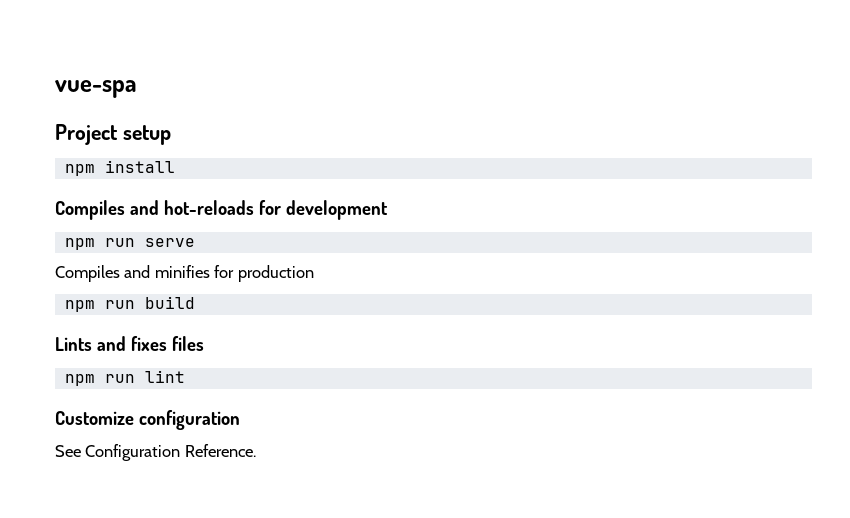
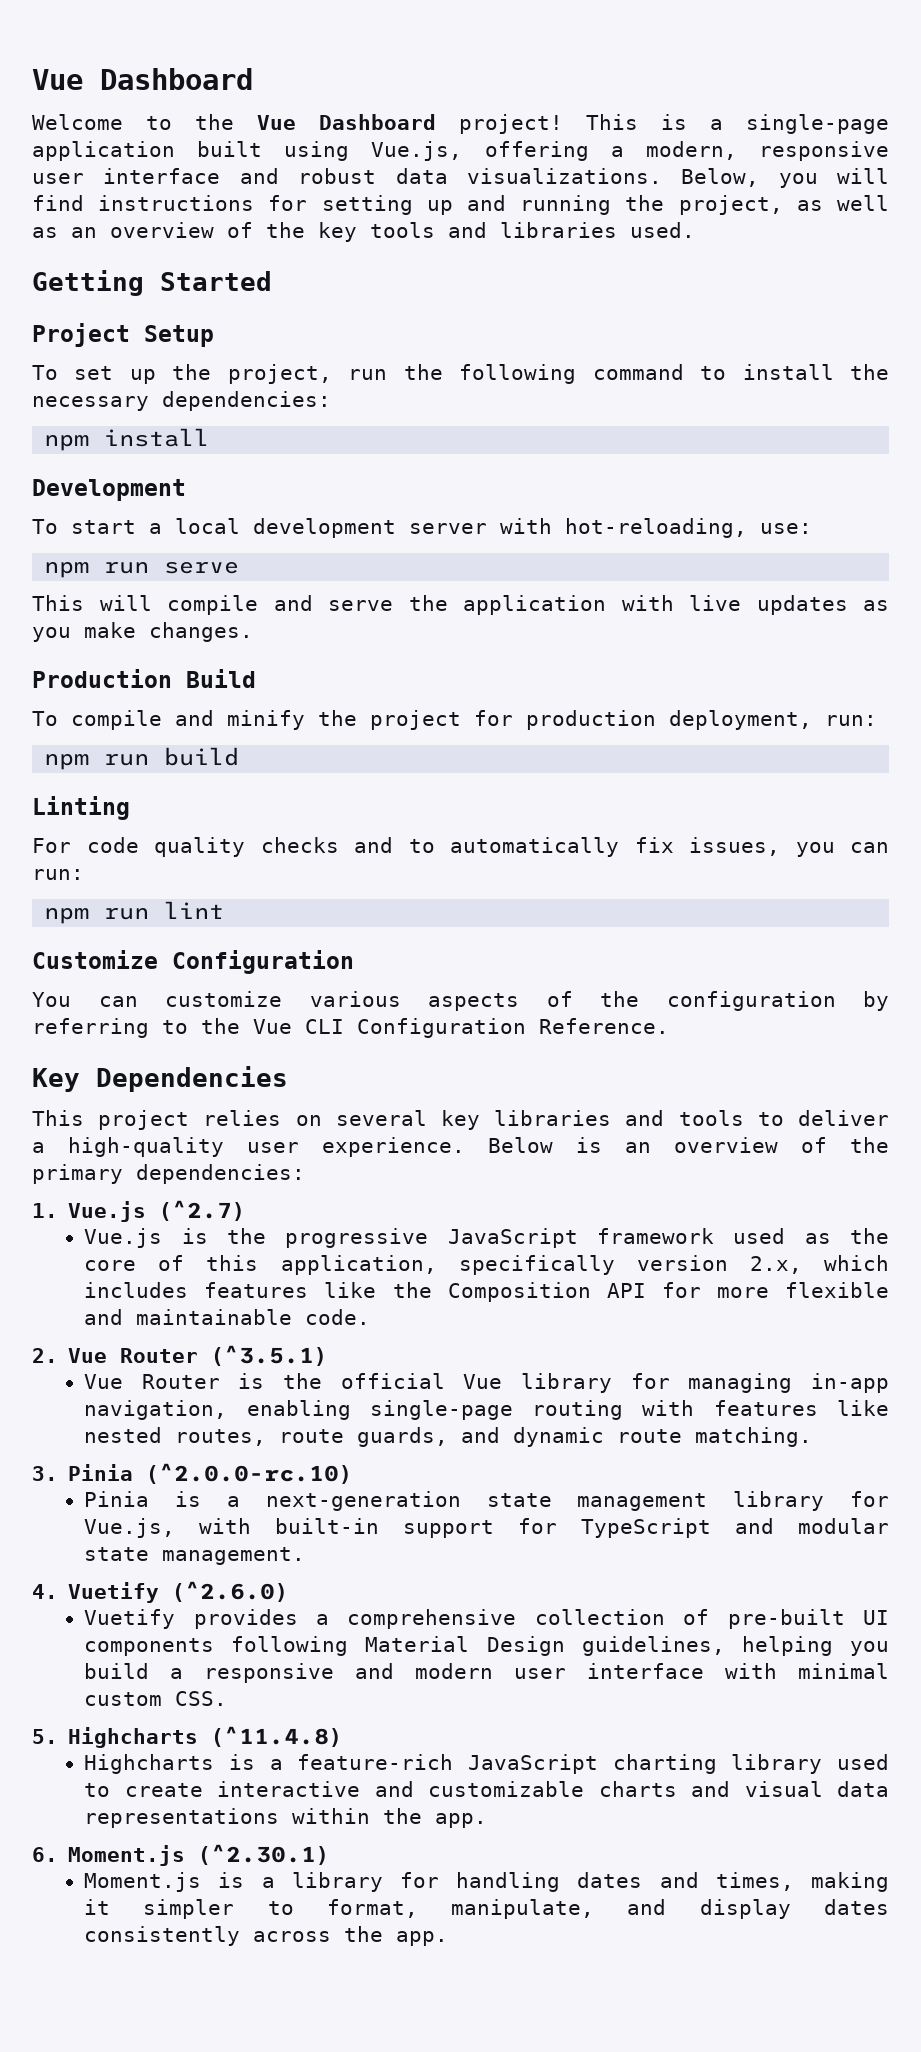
[55,80,137,98] [55,124,171,145] [64,160,175,176] [55,200,388,220] [64,238,195,250] [55,265,210,282] vue-spa // Project setup // npm install // Compiles and hot-reloads for development // npm run serve // Compiles and minifies -> [32,68,253,90] [32,114,889,134] [32,141,889,161] [32,168,889,188] [32,195,890,215] [32,222,695,242] [32,270,272,296] [32,323,214,347] [32,364,890,384] [32,391,331,411] [44,428,210,451] [32,479,186,501] [32,518,812,538] [44,561,240,578] [32,595,889,615] [32,622,253,642] [32,669,256,688] [32,710,461,730] Vue Dashboard // Welcome to the Vue Dashboard project! This is a single-page application built using Vue.js, offering a modern, responsive user interface and robust data visualizations. Below, you will find instructions for setting up and running the project, as well as an overview of the key tools and libraries used. // Getting Started // Project Setup // To set up the project, run the following command to install the necessary dependencies: // npm install // Development // To start a local development server with hot-reloading, use: // npm run serve // This will compile and serve the application with live updates as you make changes. // Production Build // To compile and minify the project
(314, 273) none -> [669,710,877,730] deployment, run:
[55,336,204,351] [64,370,185,386] [55,410,240,430] [55,444,256,461] Lints and fixes files // npm run lint // Customize configuration // See Configuration Reference. -> [32,796,130,820] [32,837,889,857] [32,869,84,880] [44,901,225,924] [32,950,354,974] [32,991,889,1011] [32,1018,669,1038] [32,1066,288,1092] [32,1110,890,1130] [32,1137,889,1157] [32,1164,305,1184] [32,1200,246,1222] [84,1228,889,1248] [84,1255,889,1275] [84,1282,889,1302] [84,1309,371,1325] [32,1345,328,1366] [84,1373,889,1393] [84,1400,889,1420] [84,1427,813,1447] [32,1463,353,1484] [84,1491,889,1511] [84,1518,889,1538] [84,1547,306,1565] [32,1581,289,1603] [84,1609,890,1629] [84,1636,889,1656] [84,1663,889,1683] [84,1691,228,1706] [32,1726,343,1748] [84,1754,889,1774] [84,1781,889,1797] [84,1808,488,1828] [32,1844,330,1866] [84,1872,889,1892] [84,1899,890,1919] [84,1926,449,1946] Linting // For code quality checks and to automatically fix issues, you can run: // npm run lint // Customize Configuration // You can customize various aspects of the configuration by referring to the Vue CLI Configuration Reference. // Key Dependencies // This project relies on several key libraries and tools to deliver a high-quality user experience. Below is an overview of the primary dependencies: // 1. Vue.js (^2.7) // Vue.js is the progressive JavaScript framework used as the core of this application, specifically version 2.x, which includes features like the Composition API for more flexible and maintainable code. // 2. Vue Router (^3.5.1) // Vue Router is the official Vue library for managing in-app navigation, enabling single-page routing with features like nested routes, route guards, and dynamic route matching. // 3. Pinia (^2.0.0-rc.10) // Pinia is a next-generation state management library for Vue.js, with built-in support for TypeScript and modular state management. // 4. Vuetify (^2.6.0) // Vuetify provides a comprehensive collection of pre-built UI components following Material Design guidelines, helping you build a responsive and modern user interface with minimal custom CSS. // 5. Highcharts (^11.4.8) // Highcharts is a feature-rich JavaScript charting library used to create interactive and customizable charts and visual data representations within the app. // 6. Moment.js (^2.30.1) // Moment.js is a library for handling dates and times, making it simpler to format, manipulate, and display dates consistently across the app.

